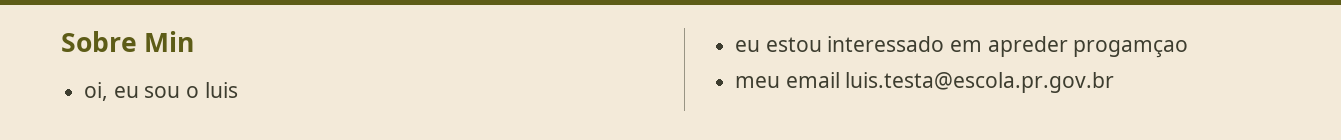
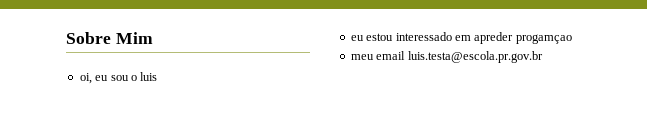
[144,31,195,52] Min -> [115,32,153,44] Mim

